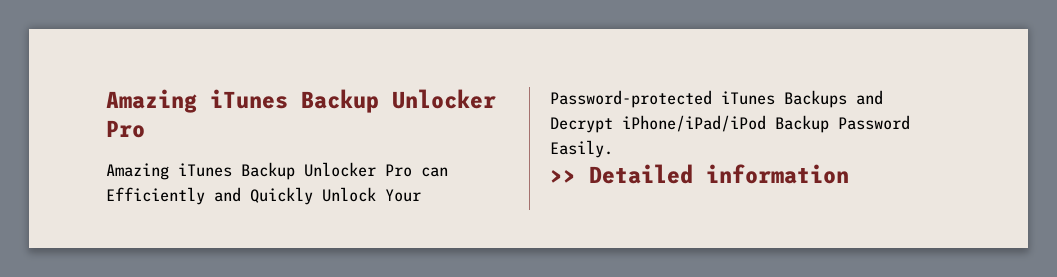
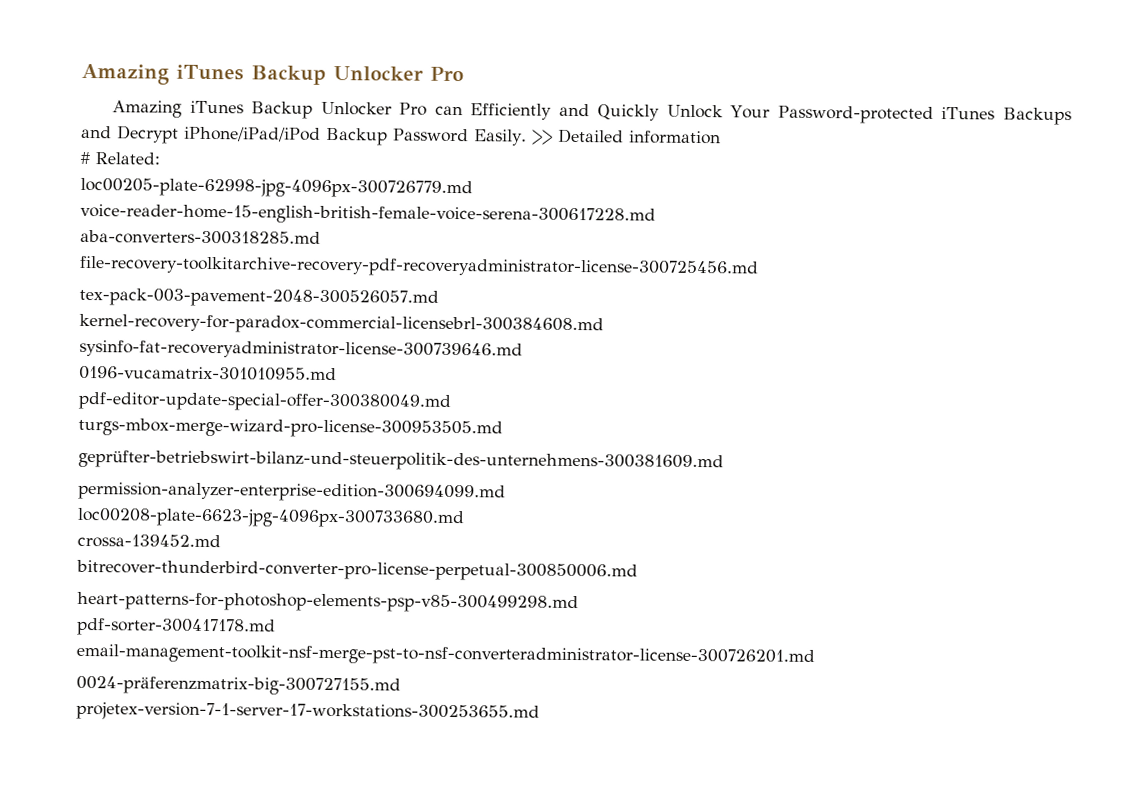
(613, 149) // -> (527, 137) none
(849, 174) none -> [80,151,160,165] [80,177,473,199] [80,203,656,226] [80,229,321,245] [79,255,759,279] [79,287,439,308] [79,313,604,336] [79,339,523,360] [79,365,337,382] [78,391,451,412] [78,417,503,439] [78,449,724,473] [78,481,506,503] [77,507,465,529] [77,533,221,549] [76,559,638,582] [77,591,579,614] [76,617,276,637] [76,643,815,667] [76,675,401,696] [76,701,540,723] // # Related: // loc00205-plate-62998-jpg-4096px-300726779.md // voice-reader-home-15-english-british-female-voice-serena-300617228.md // aba-converters-300318285.md // file-recovery-toolkitarchive-recovery-pdf-recoveryadministrator-license-300725456.md // tex-pack-003-pavement-2048-300526057.md // kernel-recovery-for-paradox-commercial-licensebrl-300384608.md // sysinfo-fat-recoveryadministrator-license-300739646.md // 0196-vucamatrix-301010955.md // pdf-editor-update-special-offer-300380049.md // turgs-mbox-merge-wizard-pro-license-300953505.md // geprüfter-betriebswirt-bilanz-und-steuerpolitik-des-unternehmens-300381609.md // permission-analyzer-enterprise-edition-300694099.md // loc00208-plate-6623-jpg-4096px-300733680.md // crossa-139452.md // bitrecover-thunderbird-converter-pro-license-perpetual-300850006.md // heart-patterns-for-photoshop-elements-psp-v85-300499298.md // pdf-sorter-300417178.md // email-management-toolkit-nsf-merge-pst-to-nsf-converteradministrator-license-300726201.md // 0024-präferenzmatrix-big-300727155.md // projetex-version-7-1-server-17-workstations-300253655.md

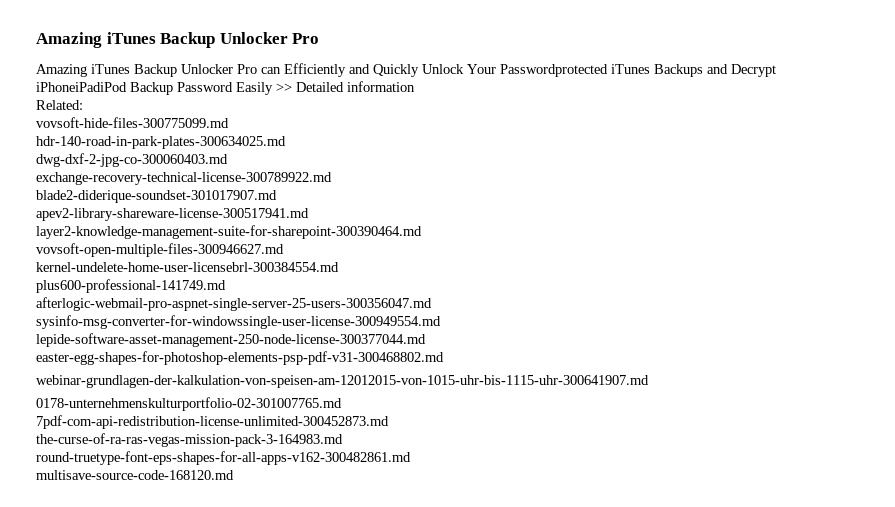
[777,105,934,124] Password-protected -> [500,64,608,77] Passwordprotected
[184,126,321,142] iPhone/iPad/iPod -> [36,82,127,92] iPhoneiPadiPod
[474,129,527,146] Easily. -> [236,82,273,95] Easily
[80,151,90,165] # -> (415, 86) none
[80,177,473,199] [80,203,656,226] [80,229,321,245] [79,255,759,279] [79,287,439,308] [79,313,604,336] [79,339,523,360] [79,365,337,382] [78,391,451,412] [78,417,503,439] [78,449,724,473] [78,481,506,503] [77,507,465,529] [77,533,221,549] [76,559,638,582] [77,591,579,614] [76,617,276,637] [76,643,815,667] [76,675,401,696] [76,701,540,723] loc00205-plate-62998-jpg-4096px-300726779.md // voice-reader-home-15-english-british-female-voice-serena-300617228.md // aba-converters-300318285.md // file-recovery-toolkitarchive-recovery-pdf-recoveryadministrator-license-300725456.md // tex-pack-003-pavement-2048-300526057.md // kernel-recovery-for-paradox-commercial-licensebrl-300384608.md // sysinfo-fat-recoveryadministrator-license-300739646.md // 0196-vucamatrix-301010955.md // pdf-editor-update-special-offer-300380049.md // turgs-mbox-merge-wizard-pro-license-300953505.md // geprüfter-betriebswirt-bilanz-und-steuerpolitik-des-unternehmens-300381609.md // permission-analyzer-enterprise-edition-300694099.md // loc00208-plate-6623-jpg-4096px-300733680.md // crossa-139452.md // bitrecover-thunderbird-converter-pro-license-perpetual-300850006.md // heart-patterns-for-photoshop-elements-psp-v85-300499298.md // pdf-sorter-300417178.md // email-management-toolkit-nsf-merge-pst-to-nsf-converteradministrator-license-300726201.md // 0024-präferenzmatrix-big-300727155.md // projetex-version-7-1-server-17-workstations-300253655.md -> [36,117,229,128] [36,136,286,149] [36,153,228,167] [36,172,332,185] [36,190,277,203] [36,208,309,221] [36,225,422,239] [36,243,284,257] [36,262,339,272] [36,279,226,293] [36,297,432,311] [36,315,441,329] [36,333,426,347] [36,351,444,365] [36,375,649,388] [36,397,342,411] [36,415,389,429] [36,433,343,447] [36,451,411,465] [36,470,234,480] vovsoft-hide-files-300775099.md // hdr-140-road-in-park-plates-300634025.md // dwg-dxf-2-jpg-co-300060403.md // exchange-recovery-technical-license-300789922.md // blade2-diderique-soundset-301017907.md // apev2-library-shareware-license-300517941.md // layer2-knowledge-management-suite-for-sharepoint-300390464.md // vovsoft-open-multiple-files-300946627.md // kernel-undelete-home-user-licensebrl-300384554.md // plus600-professional-141749.md // afterlogic-webmail-pro-aspnet-single-server-25-users-300356047.md // sysinfo-msg-converter-for-windowssingle-user-license-300949554.md // lepide-software-asset-management-250-node-license-300377044.md // easter-egg-shapes-for-photoshop-elements-psp-pdf-v31-300468802.md // webinar-grundlagen-der-kalkulation-von-speisen-am-12012015-von-1015-uhr-bis-1115-uhr-300641907.md // 0178-unternehmenskulturportfolio-02-301007765.md // 7pdf-com-api-redistribution-license-unlimited-300452873.md // the-curse-of-ra-ras-vegas-mission-pack-3-164983.md // round-truetype-font-eps-shapes-for-all-apps-v162-300482861.md // multisave-source-code-168120.md

